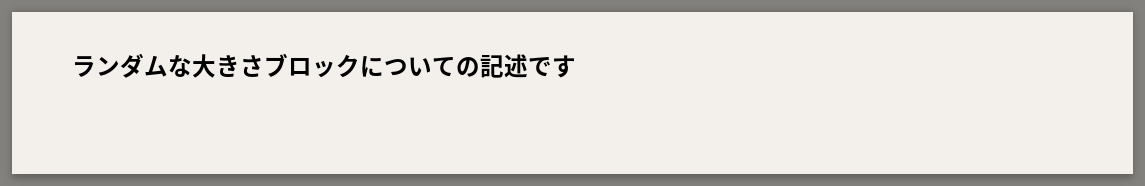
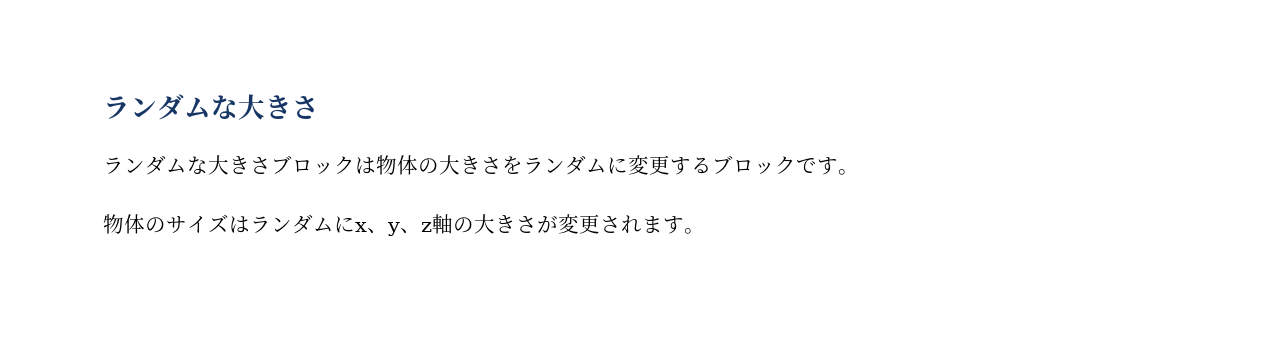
[72,53,576,78] ランダムな大きさブロックについての記述です -> [103,94,319,120] [103,155,859,175] [103,214,705,236] ランダムな大きさ // ランダムな大きさブロックは物体の大きさをランダムに変更するブロックです。 // 物体のサイズはランダムにx、y、z軸の大きさが変更されます。

